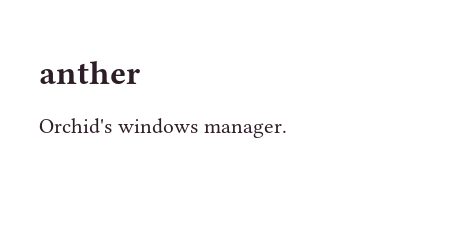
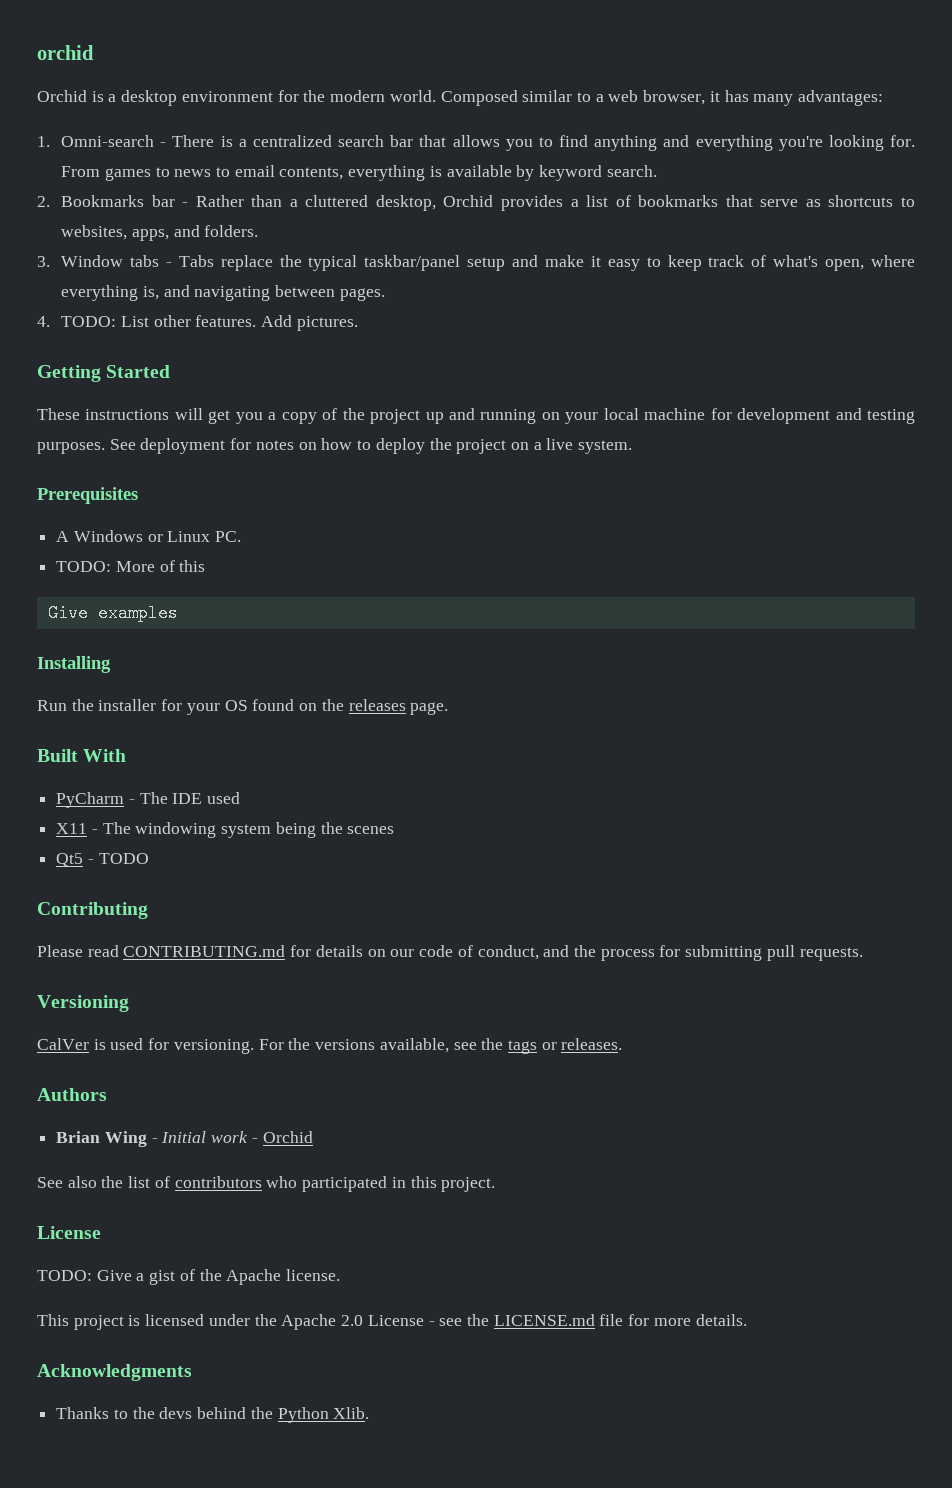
[39,61,140,84] [39,118,287,138] anther // Orchid's windows manager. -> [37,45,94,60] [37,90,884,106] [37,135,915,151] [61,165,657,181] [37,195,915,211] [61,225,259,241] [37,255,915,271] [61,285,385,301] [37,315,358,331] [37,365,171,382] [37,408,916,424] [37,438,633,454] [37,487,138,504] [56,530,242,542] [56,560,206,572] [47,604,178,622] [37,656,111,673] [37,699,449,715] [37,749,127,762] [56,792,241,808] [56,822,395,838] [56,853,149,867] [37,902,148,919] [37,945,863,961] [37,995,129,1012] [37,1038,623,1054] [37,1088,107,1101] [56,1131,313,1147] [37,1176,496,1192] [37,1226,101,1239] [37,1269,341,1285] [37,1314,747,1330] [37,1364,192,1381] [56,1407,370,1423] orchid // Orchid is a desktop environment for the modern world. Composed similar to a web browser, it has many advantages: // 1. Omni-search - There is a centralized search bar that allows you to find anything and everything you're looking for. From games to news to email contents, everything is available by keyword search. // 2. Bookmarks bar - Rather than a cluttered desktop, Orchid provides a list of bookmarks that serve as shortcuts to websites, apps, and folders. // 3. Window tabs - Tabs replace the typical taskbar/panel setup and make it easy to keep track of what's open, where everything is, and navigating between pages. // 4. TODO: List other features. Add pictures. // Getting Started // These instructions will get you a copy of the project up and running on your local machine for development and testing purposes. See deployment for notes on how to deploy the project on a live system. // Prerequisites // A Windows or Linux PC. // TODO: More of this // Give examples // Installing // Run the installer for your OS found on the releases page. // Built With // PyCharm - The IDE used // X11 - The windowing system being the scenes // Qt5 - TODO // Contributing // Please read CONTRIBUTING.md for details on our code of conduct, and the process for submitting pull requests. // Versioning // CalVer is used for versioning. For the versions available, see the tags or releases. // Authors // Brian Wing - Initial work - Orchid // See also the list of contributors who participated in this project. // License // TODO: Give a gist of the Apache license. // This project is licensed under the Apache 2.0 License - see the LICENSE.md file for more details. // Acknowledgments // Thanks to the devs behind the Python Xlib.

